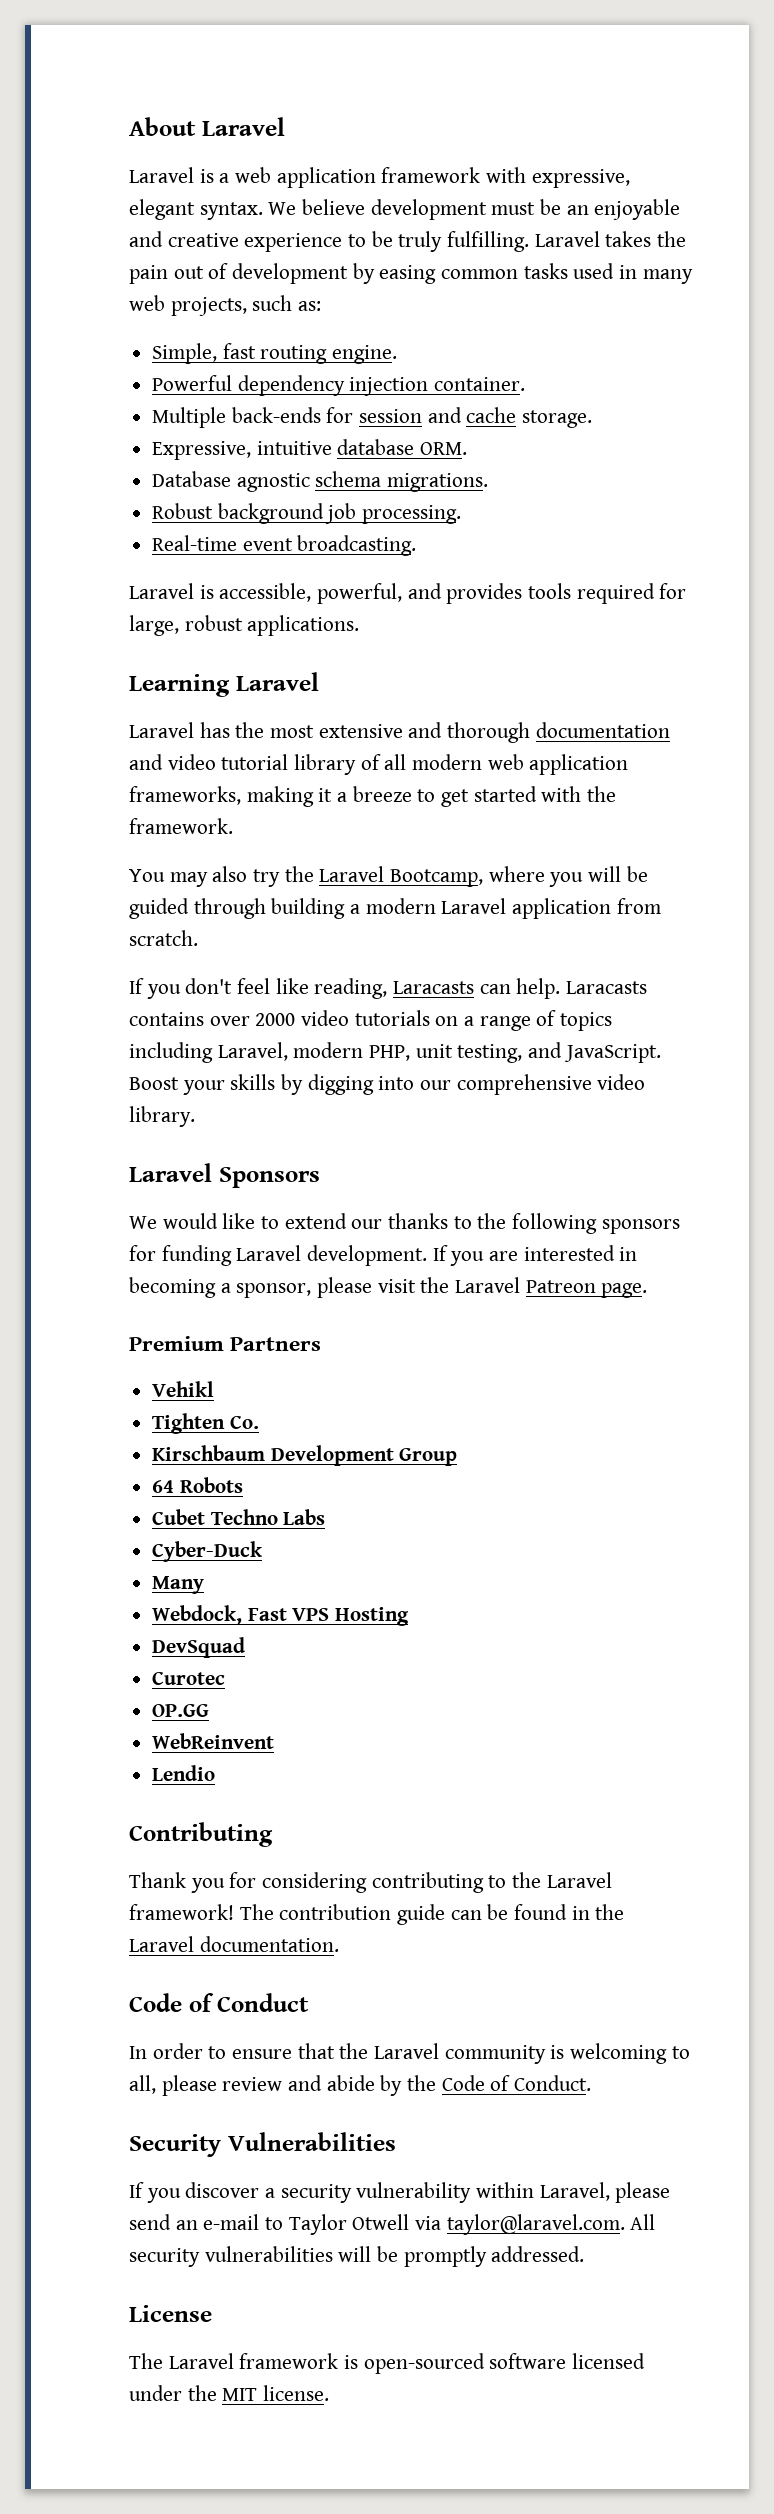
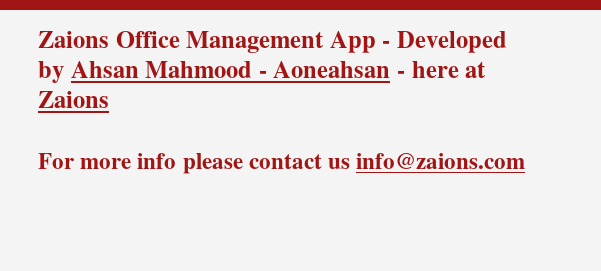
[129,117,285,136] [129,167,630,188] [129,199,681,220] [129,231,687,252] [129,263,693,284] [129,295,322,316] [152,343,398,364] [152,375,526,396] [152,407,593,428] [152,439,468,460] [152,471,489,492] [152,503,462,524] [152,535,417,556] [129,583,687,604] [129,615,360,636] [129,672,319,697] [129,722,670,743] [129,754,629,775] [129,786,617,807] [129,818,233,834] [129,866,648,887] [129,898,661,919] [129,930,198,946] [129,978,648,999] [129,1010,613,1031] [129,1042,661,1063] [129,1074,646,1095] [129,1106,195,1127] [129,1163,320,1188] [129,1213,680,1234] [129,1245,638,1266] [129,1277,648,1298] [129,1336,322,1351] [152,1381,215,1397] [152,1413,259,1434] [152,1445,458,1466] [152,1477,243,1493] [152,1509,326,1525] [152,1541,264,1562] [152,1576,205,1594] [152,1605,410,1626] [152,1637,246,1658] [152,1672,226,1685] [152,1704,210,1717] [152,1733,275,1749] [152,1765,216,1781] [129,1822,273,1847] [129,1872,612,1893] [129,1904,625,1925] [129,1936,339,1952] [129,1993,310,2012] [129,2043,690,2064] [129,2075,592,2096] [129,2132,396,2157] [129,2182,671,2203] [129,2214,656,2235] [129,2246,585,2267] [129,2305,212,2322] [129,2353,646,2374] [129,2385,330,2401] About Laravel // Laravel is a web application framework with expressive, elegant syntax. We believe development must be an enjoyable and creative experience to be truly fulfilling. Laravel takes the pain out of development by easing common tasks used in many web projects, such as: // Simple, fast routing engine. // Powerful dependency injection container. // Multiple back-ends for session and cache storage. // Expressive, intuitive database ORM. // Database agnostic schema migrations. // Robust background job processing. // Real-time event broadcasting. // Laravel is accessible, powerful, and provides tools required for large, robust applications. // Learning Laravel // Laravel has the most extensive and thorough documentation and video tutorial library of all modern web application frameworks, making it a breeze to get started with the framework. // You may also try the Laravel Bootcamp, where you will be guided through building a modern Laravel application from scratch. // If you don't feel like reading, Laracasts can help. Laracasts contains over 2000 video tutorials on a range of topics including Laravel, modern PHP, unit testing, and JavaScript. Boost your skills by digging into our comprehensive video library. // Laravel Sponsors // We would like to extend our thanks to the following sponsors for funding Laravel development. If you are interested in becoming a sponsor, please visit the Laravel Patreon page. // Premium Partners // Vehikl // Tighten Co. // Kirschbaum Development Group // 64 Robots // Cubet Techno Labs // Cyber-Duck // Many // Webdock, Fast VPS Hosting // DevSquad // Curotec // OP.GG // WebReinvent // Lendio // Contributing // Thank you for considering contributing to the Laravel framework! The contribution guide can be found in the Laravel documentation. // Code of Conduct // In order to ensure that the Laravel community is welcoming to all, please review and abide by the Code of Conduct. // Security Vulnerabilities // If you discover a security vulnerability within Laravel, please send an e-mail to Taylor Otwell via taylor@laravel.com. All security vulnerabilities will be promptly addressed. // License // The Laravel framework is open-sourced software licensed under the MIT license. -> [38,31,508,53] [38,61,487,83] [38,91,109,108] [38,153,526,174] Zaions Office Management App - Developed by Ahsan Mahmood - Aoneahsan - here at Zaions // For more info please contact us info@zaions.com

